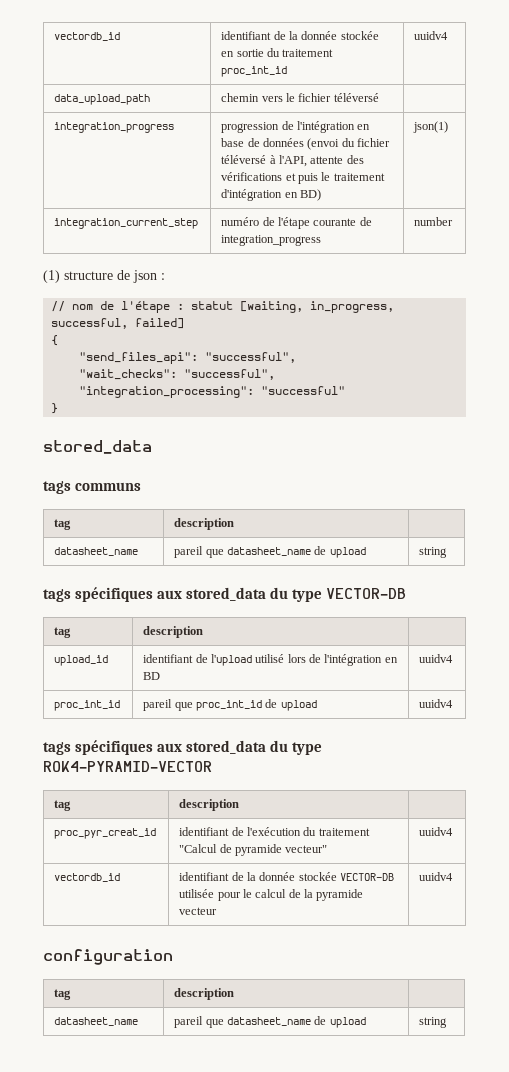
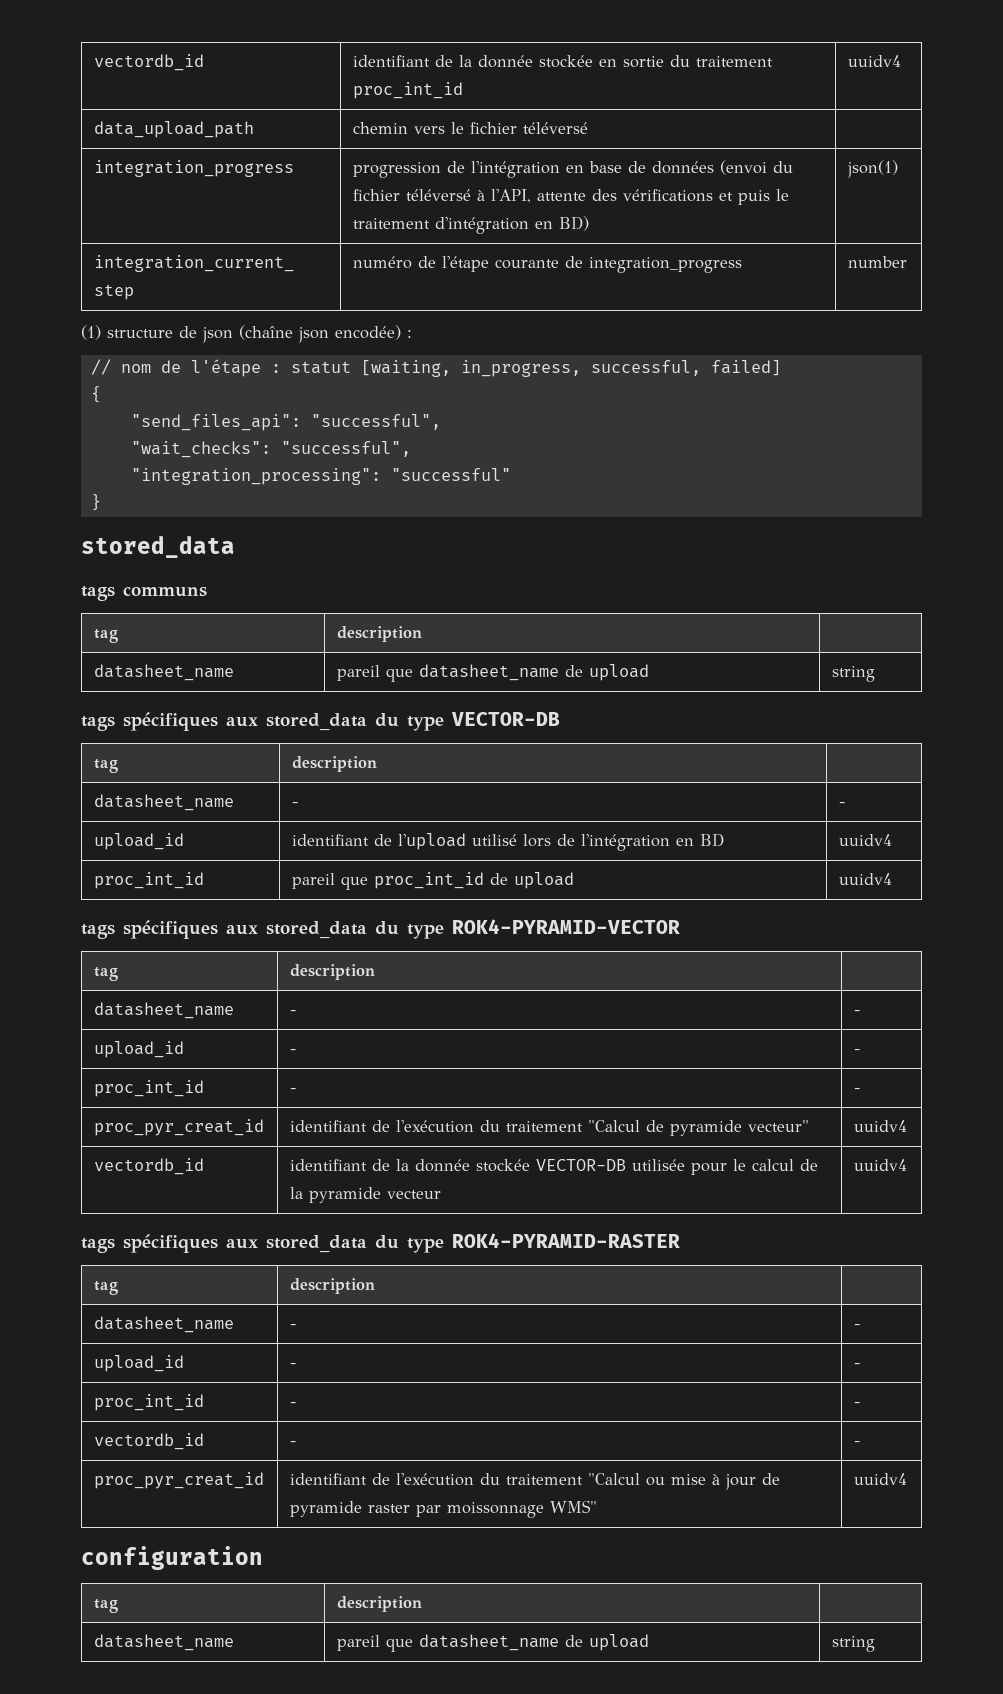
(157, 276) none -> [239,325,401,343] (chaîne json encodée)
(204, 632) none -> [93,794,234,811] [291,802,298,807] [838,802,845,807] // datasheet_name | - | -
(240, 805) none -> [93,1002,234,1019] [289,1010,296,1015] [853,1010,860,1015] [93,1041,184,1058] [289,1049,296,1054] [853,1049,860,1054] [93,1080,204,1097] [289,1088,296,1093] [853,1088,860,1093] // datasheet_name | - | - // upload_id | - | - // proc_int_id | - | -
(454, 876) none -> [81,1233,680,1253] [93,1281,118,1295] [289,1278,375,1294] [93,1316,234,1333] [289,1324,296,1329] [853,1324,860,1329] [93,1355,184,1372] [289,1363,296,1368] [853,1363,860,1368] [93,1394,204,1411] [289,1402,296,1407] [853,1402,860,1407] [93,1433,204,1450] [289,1441,296,1446] [853,1441,860,1446] [93,1472,264,1489] [289,1473,780,1490] [289,1500,597,1518] [853,1473,907,1485] // tags spécifiques aux stored_data du type ROK4-PYRAMID-RASTER // tag | description | // datasheet_name | - | - // upload_id | - | - // proc_int_id | - | - // vectordb_id | - | - // proc_pyr_creat_id | identifiant de l'exécution du traitement "Calcul ou mise à jour de pyramide raster par moissonnage WMS" | uuidv4

